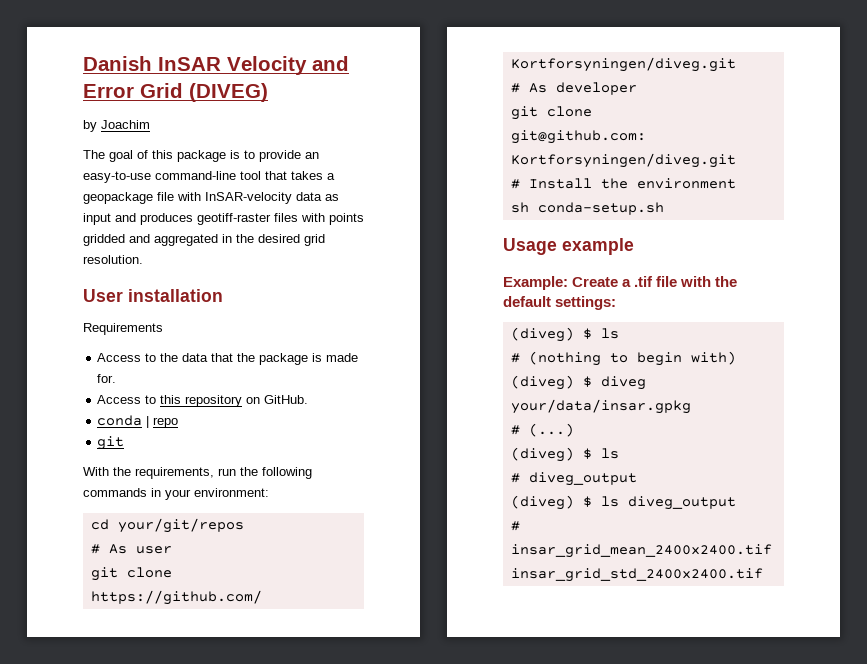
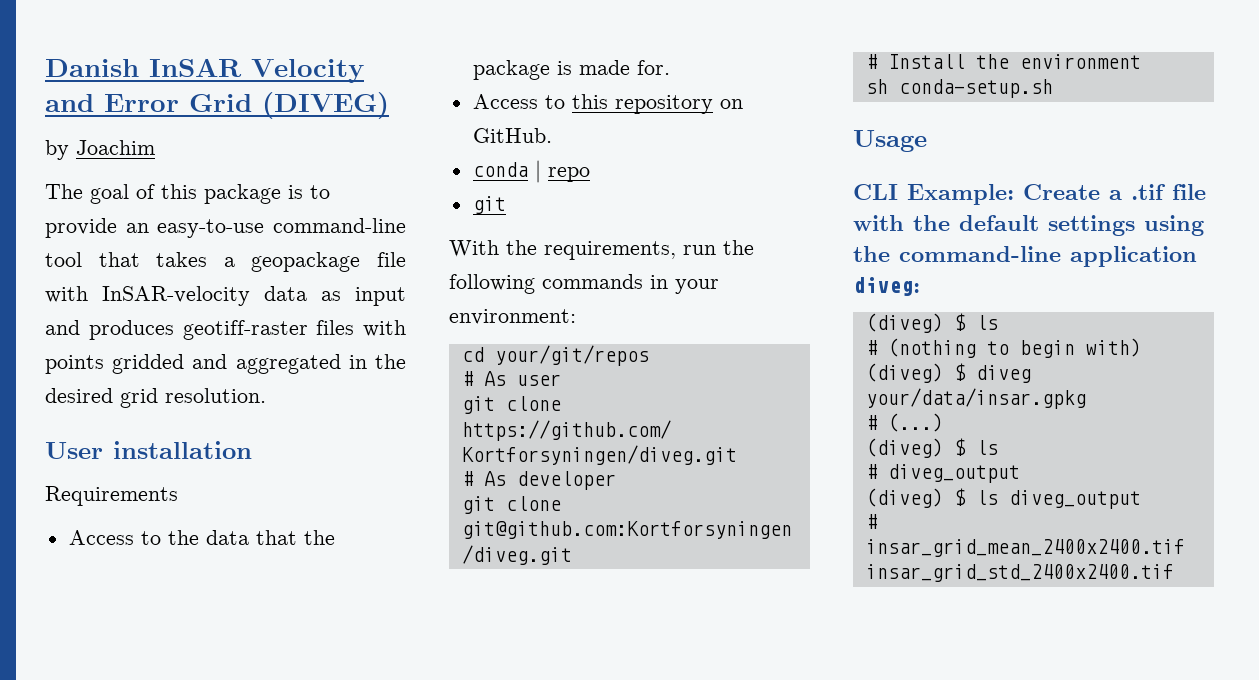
[562,238,634,255] example // -> [853,184,898,200] // CLI
[555,296,617,310] settings: -> [1048,215,1204,236] [853,246,1197,267] [853,277,920,296] settings using the command-line application diveg:

